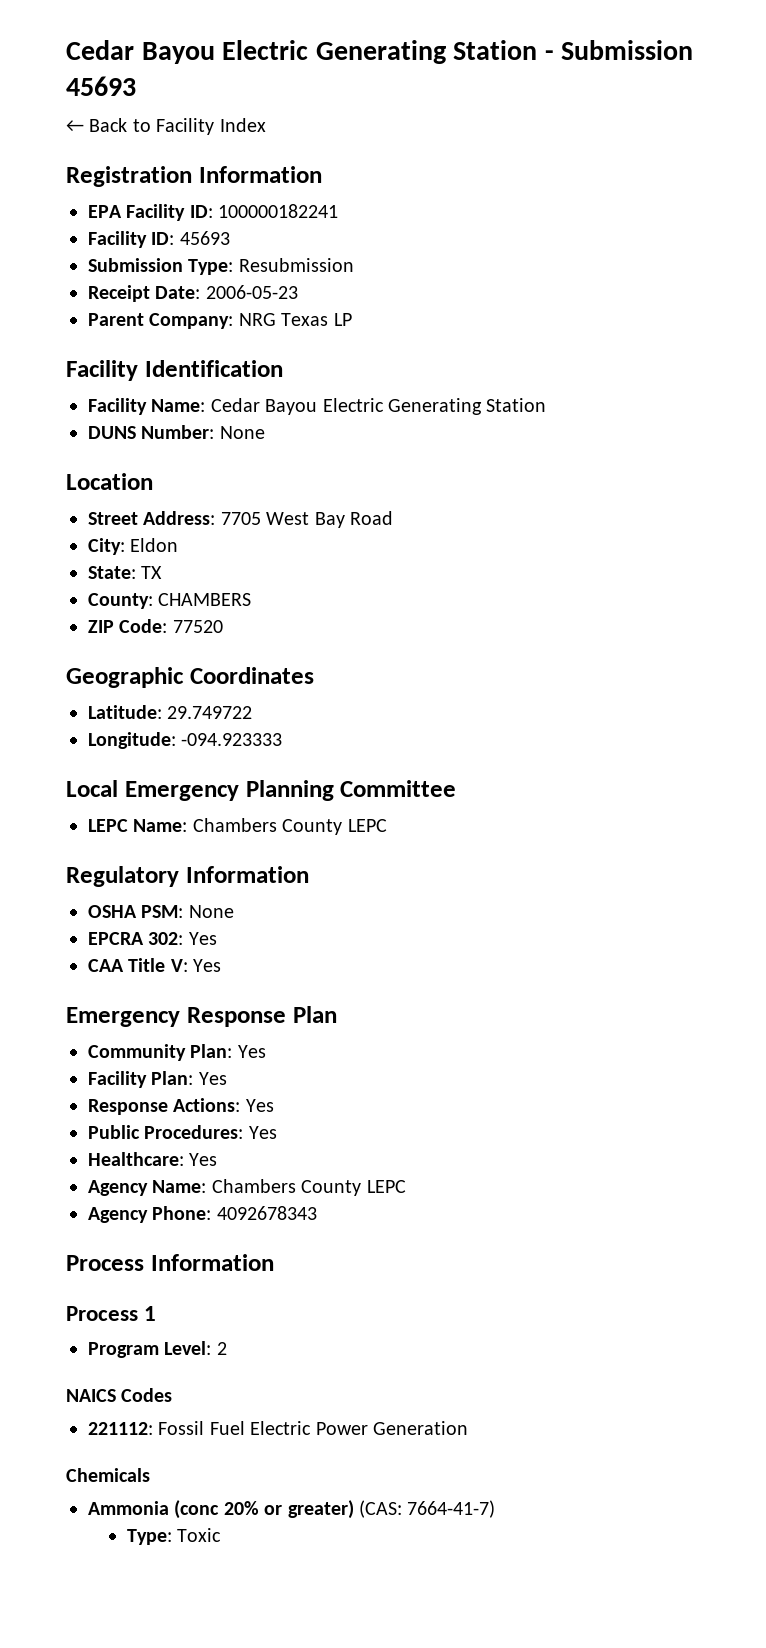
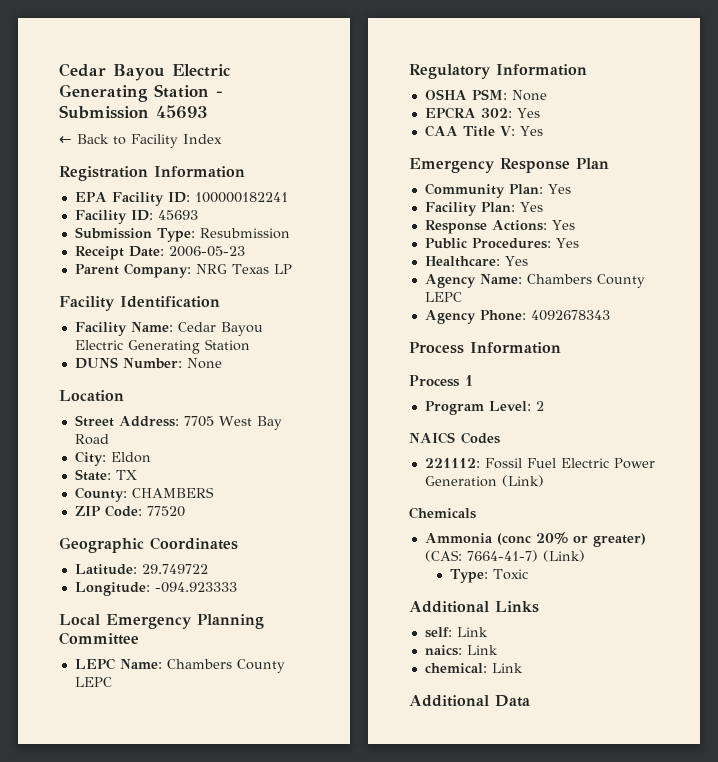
(468, 1428) none -> [501,475,544,487] (Link)
(496, 1509) none -> [542,550,585,562] (Link)
(222, 1535) none -> [409,601,539,613] [424,627,488,638] [424,645,498,656] [424,663,523,673] [409,695,530,707] // Additional Links // self: Link // naics: Link // chemical: Link // Additional Data

